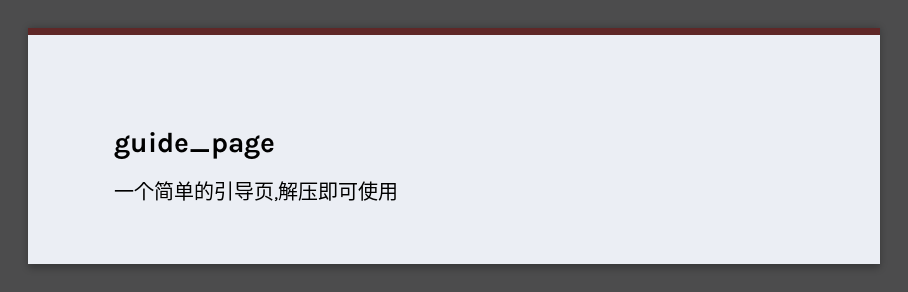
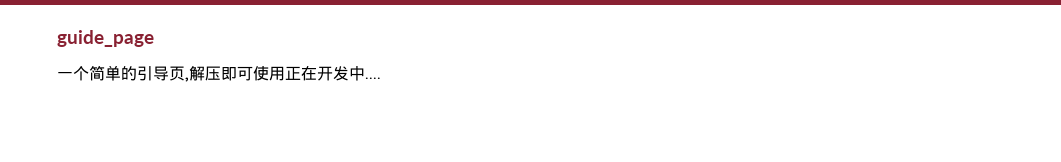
(398, 192) none -> [285,66,381,81] 正在开发中....

